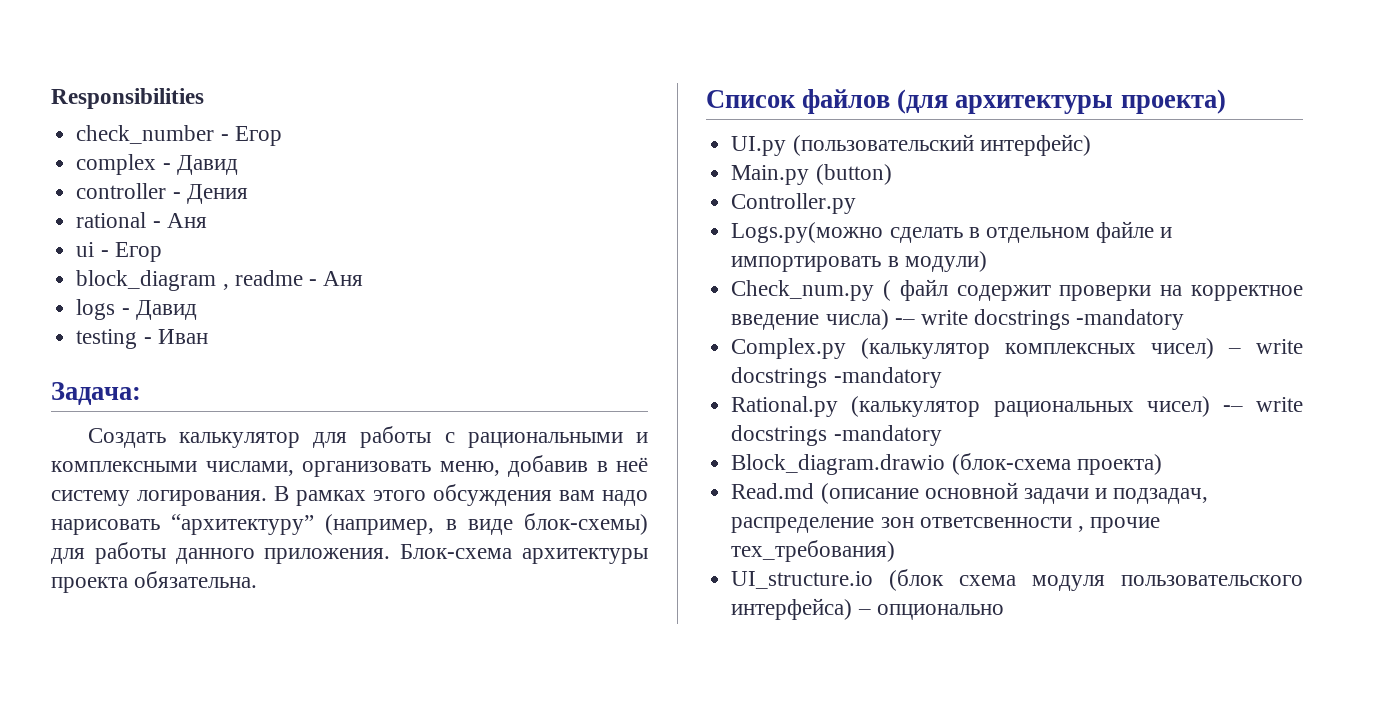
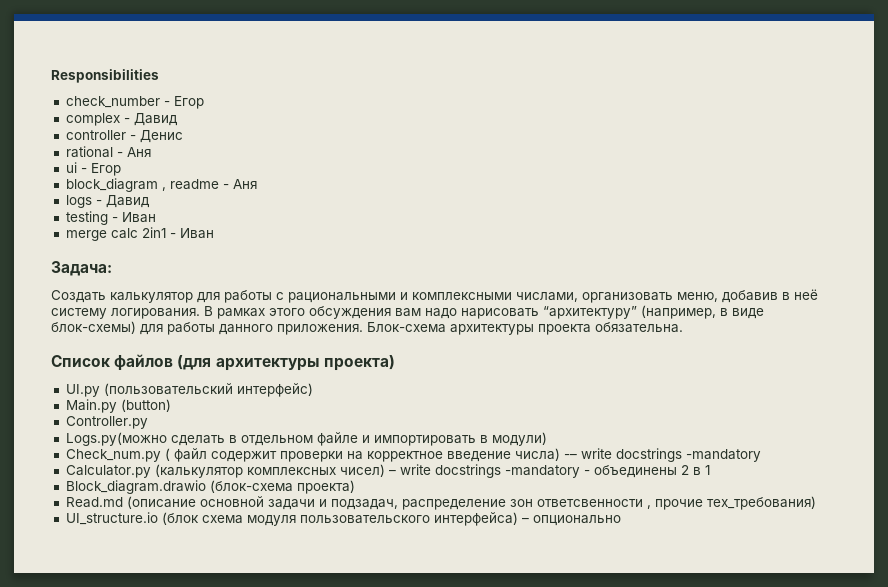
[186,184,248,204] Дения -> [139,130,183,143] Денис
(208, 336) none -> [65,227,214,241] // merge calc 2in1 - Иван
[731,338,847,359] Complex.py -> [65,465,151,478] Calculator.py
[731,396,1303,417] [731,425,942,446] // Rational.py (калькулятор рациональных чисел) -– write docstrings -mandatory -> [583,465,710,478] - объединены 2 в 1

